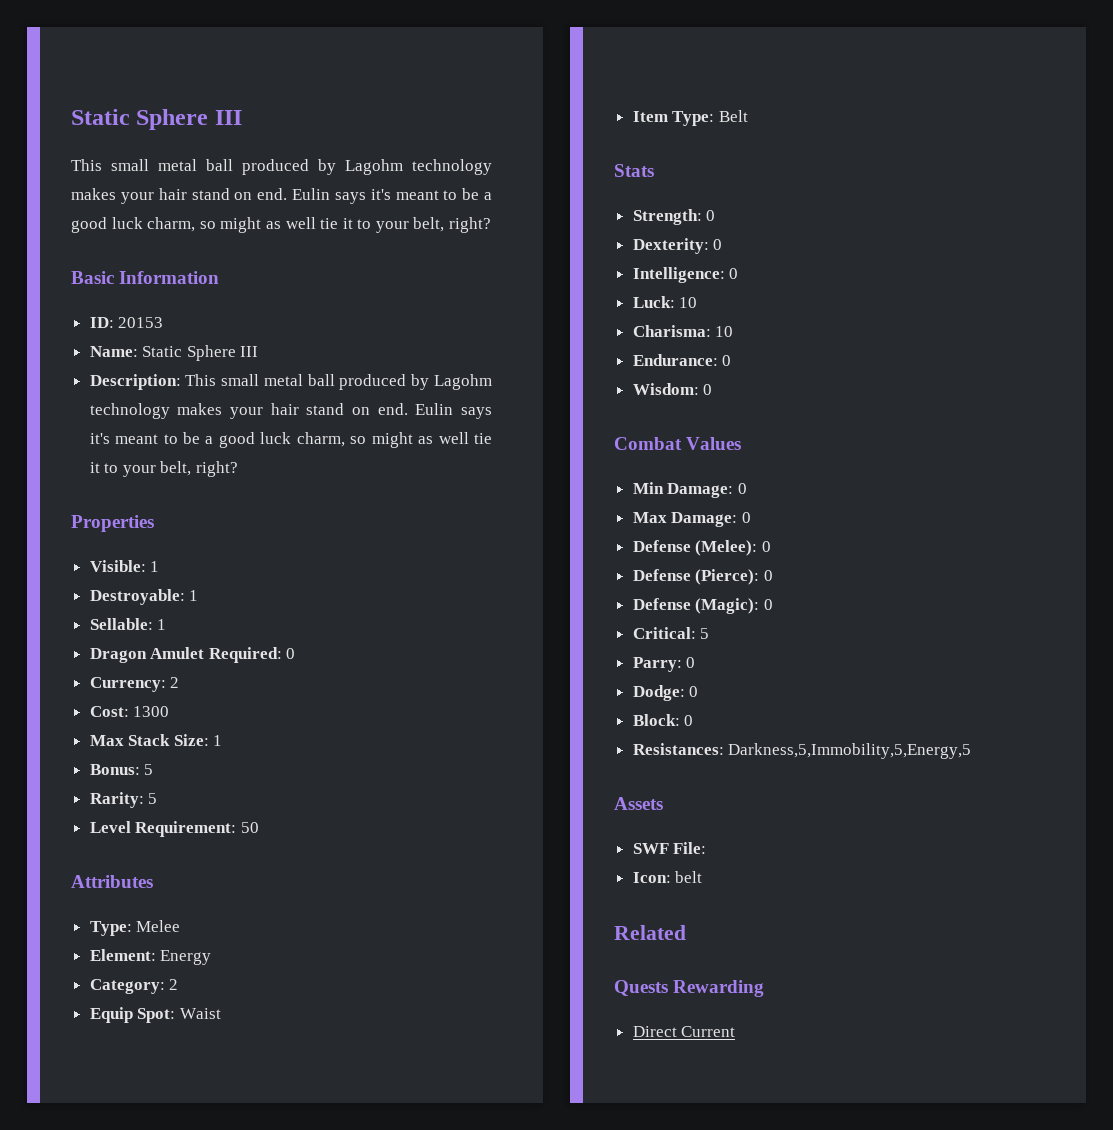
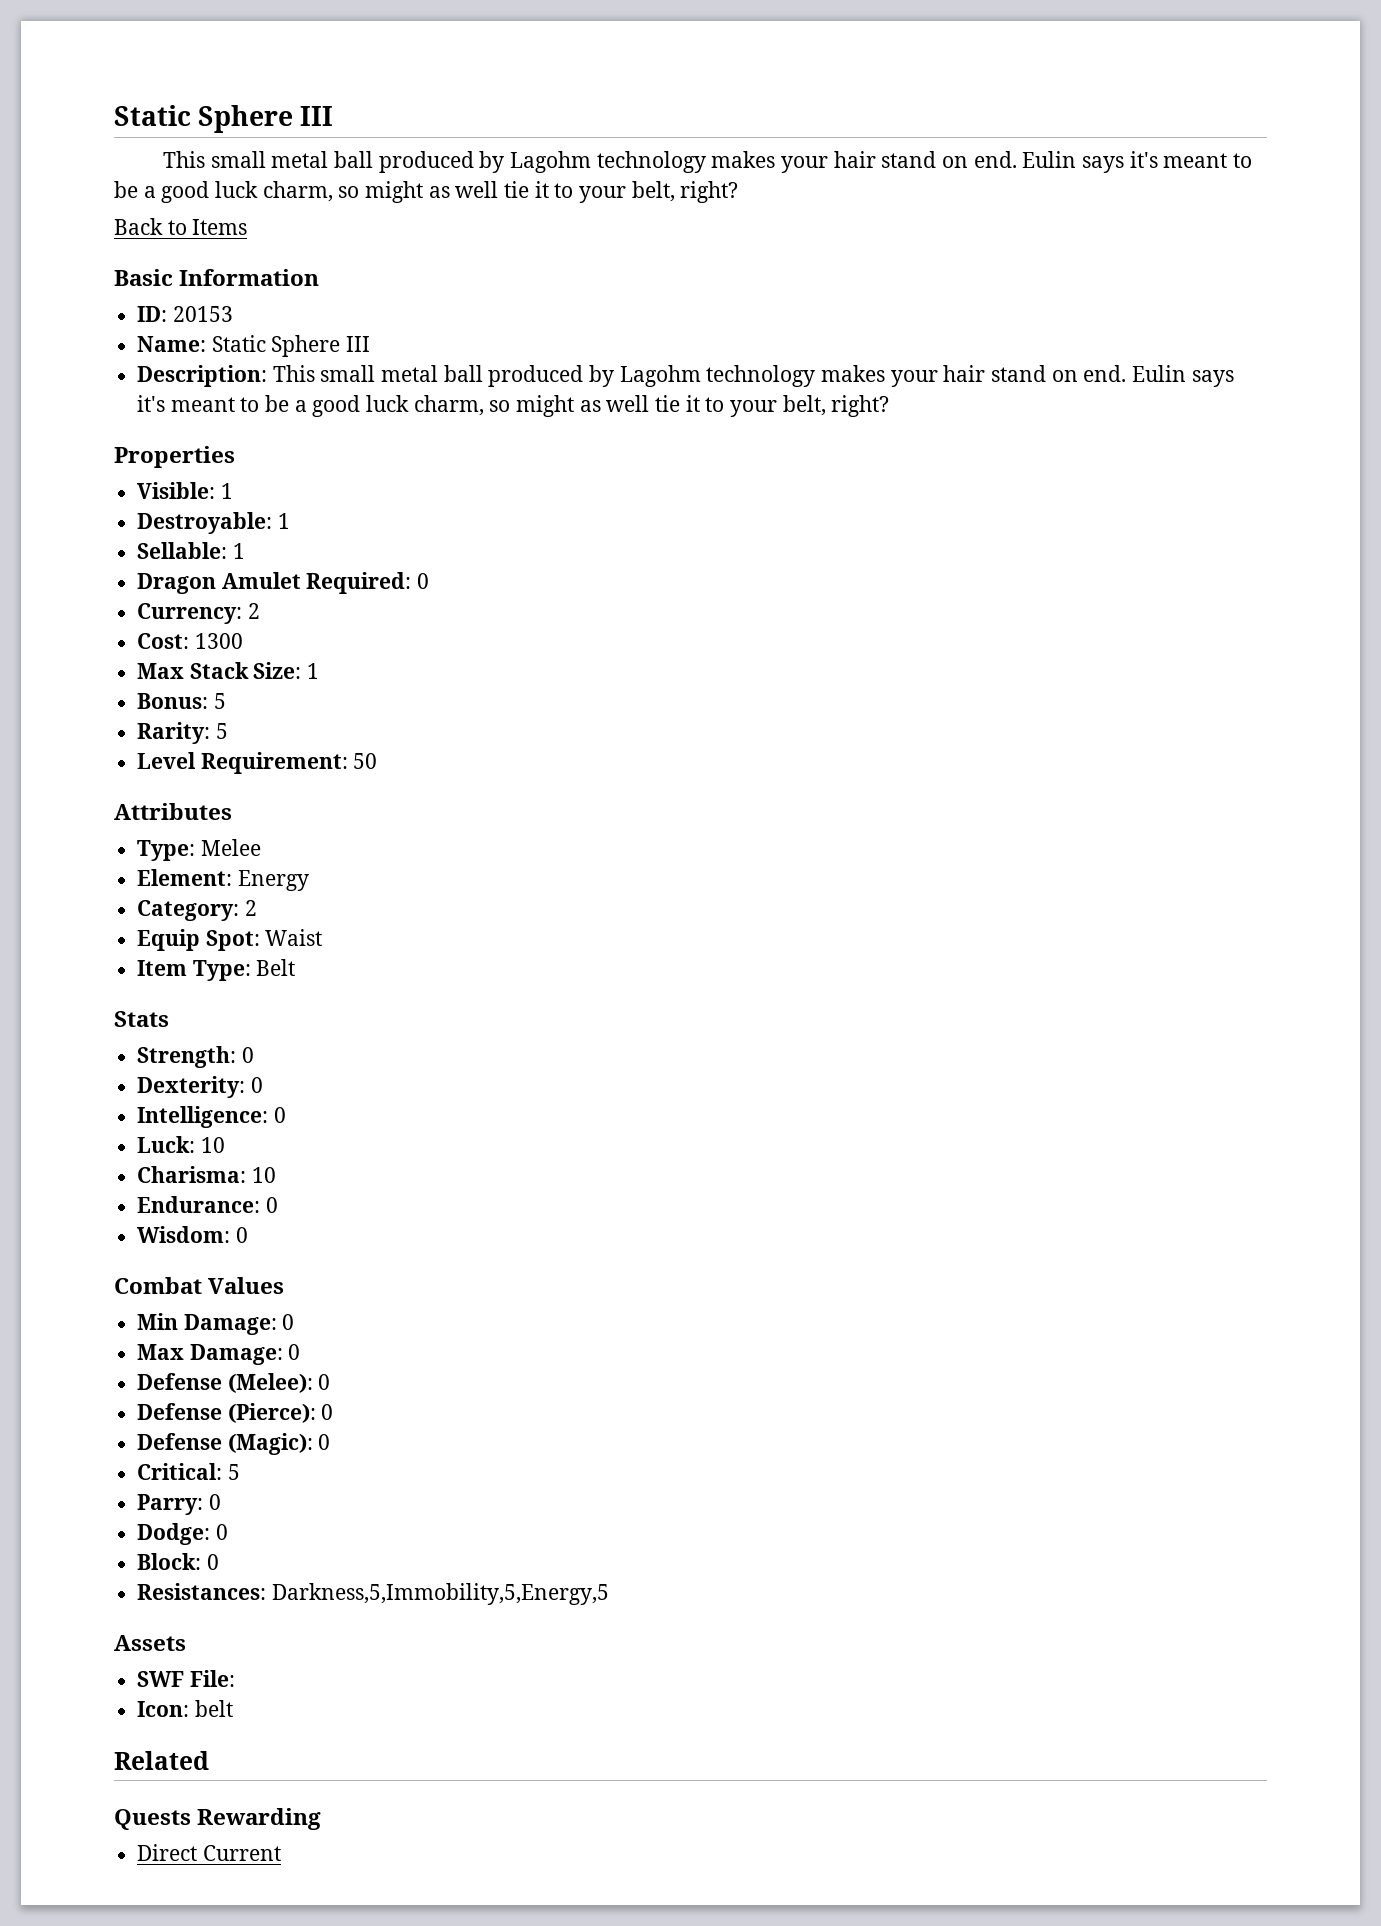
(492, 225) none -> [114,218,248,235] // Back to Items

